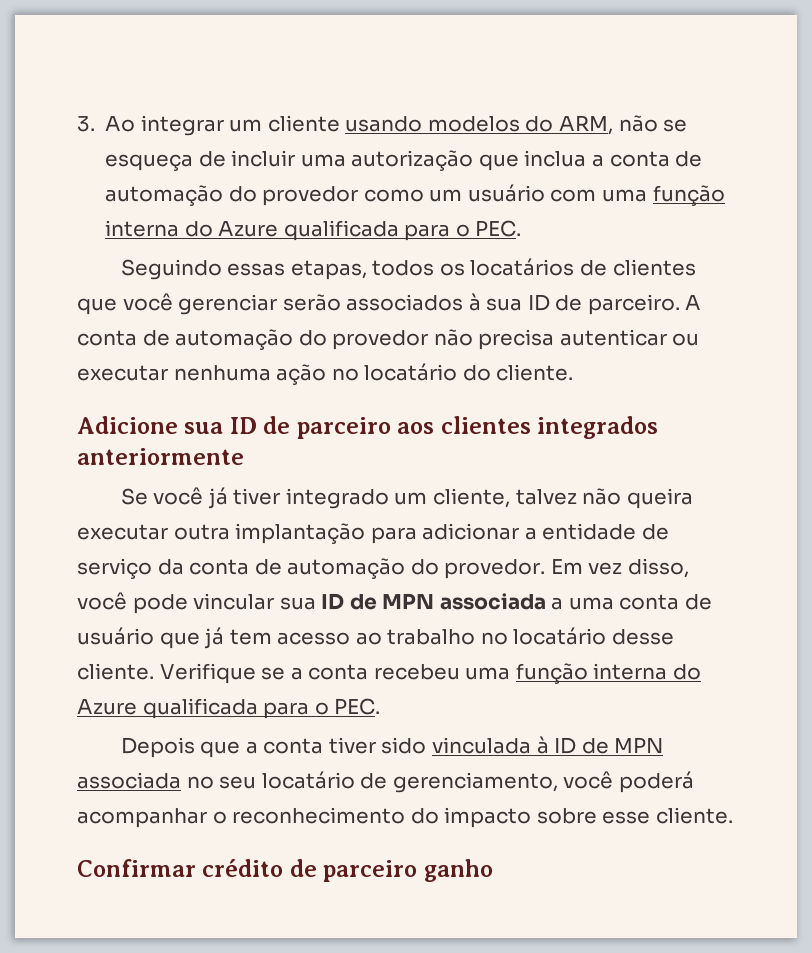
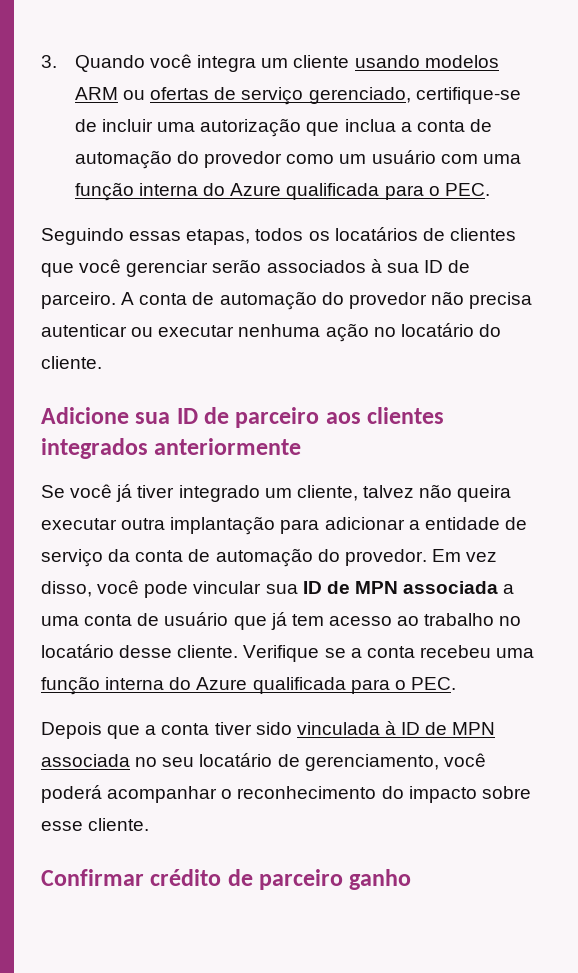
[105,115,224,136] Ao integrar -> [74,54,257,72] Quando você integra
[525,115,688,135] [105,154,194,171] do ARM, não se esqueça -> [74,87,521,105] ARM ou ofertas de serviço gerenciado, certifique-se

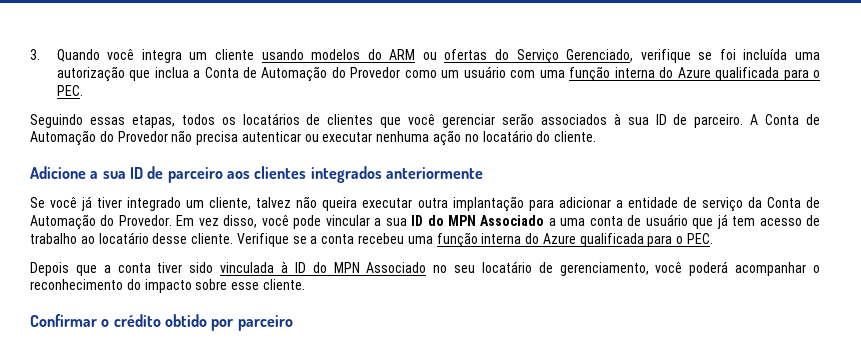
(499, 61) none -> [367,49,382,60] do
[214,87,521,105] [74,119,154,132] de serviço gerenciado, certifique-se de incluir -> [494,49,788,64] do Serviço Gerenciado, verifique se foi incluída
[416,119,492,132] [74,150,283,169] conta de automação do provedor -> [204,66,401,82] Conta de Automação do Provedor
[139,291,427,310] conta de automação do provedor -> [765,114,820,125] [30,130,168,146] Conta de Automação do Provedor
(129, 415) none -> [90,171,99,179] a
[135,548,427,567] conta de automação do provedor. -> [766,197,820,208] [30,214,172,230] Conta de Automação do Provedor.
[265,581,499,594] sua ID de MPN associada -> [374,215,545,226] a sua ID do MPN Associado
[397,613,522,626] ao trabalho no -> [806,215,821,226] [30,233,95,244] de trabalho ao
[425,722,496,735] [41,754,130,767] de MPN associada -> [312,262,427,273] do MPN Associado
[150,869,412,890] crédito de parceiro ganho -> [101,314,293,331] o crédito obtido por parceiro

